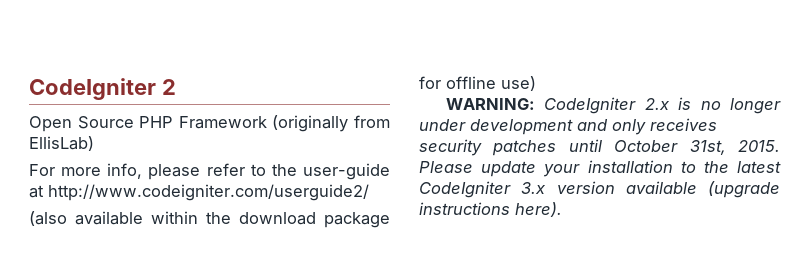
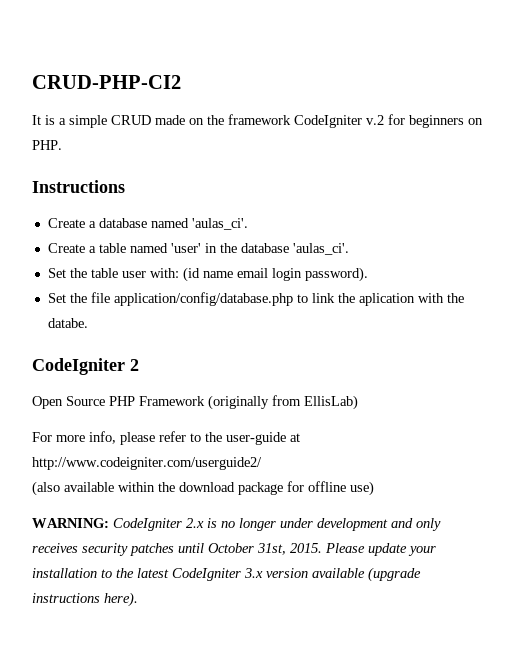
(29, 89) none -> [32,75,181,89] [32,114,483,128] [32,140,62,150] [32,180,125,193] [47,218,248,230] [47,243,349,255] [47,267,368,282] [47,292,464,306] [47,318,88,328] CRUD-PHP-CI2 // It is a simple CRUD made on the framework CodeIgniter v.2 for beginners on PHP. // Instructions // Create a database named 'aulas_ci'. // Create a table named 'user' in the database 'aulas_ci'. // Set the table user with: (id name email login password). // Set the file application/config/database.php to link the aplication with the databe. //

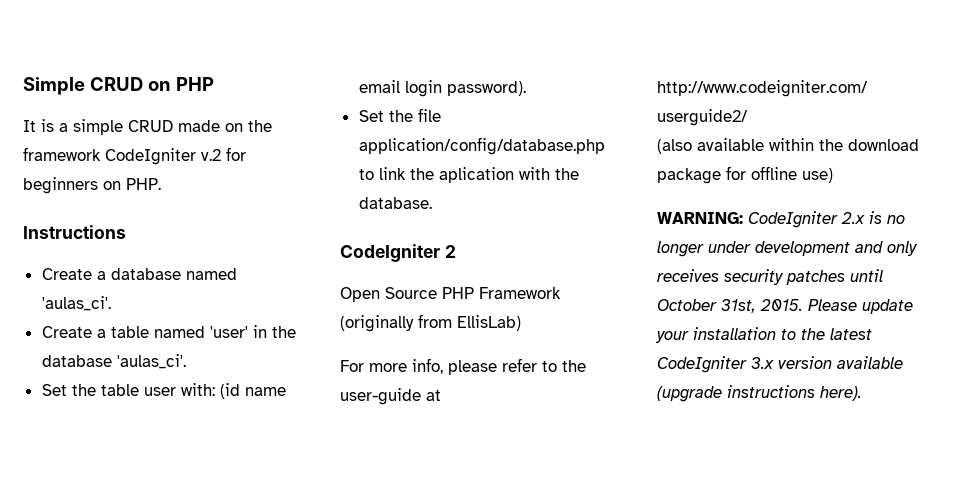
[32,75,181,89] CRUD-PHP-CI2 -> [23,77,214,95] Simple CRUD on PHP
[47,318,88,328] databe. -> [358,197,432,209] database.

